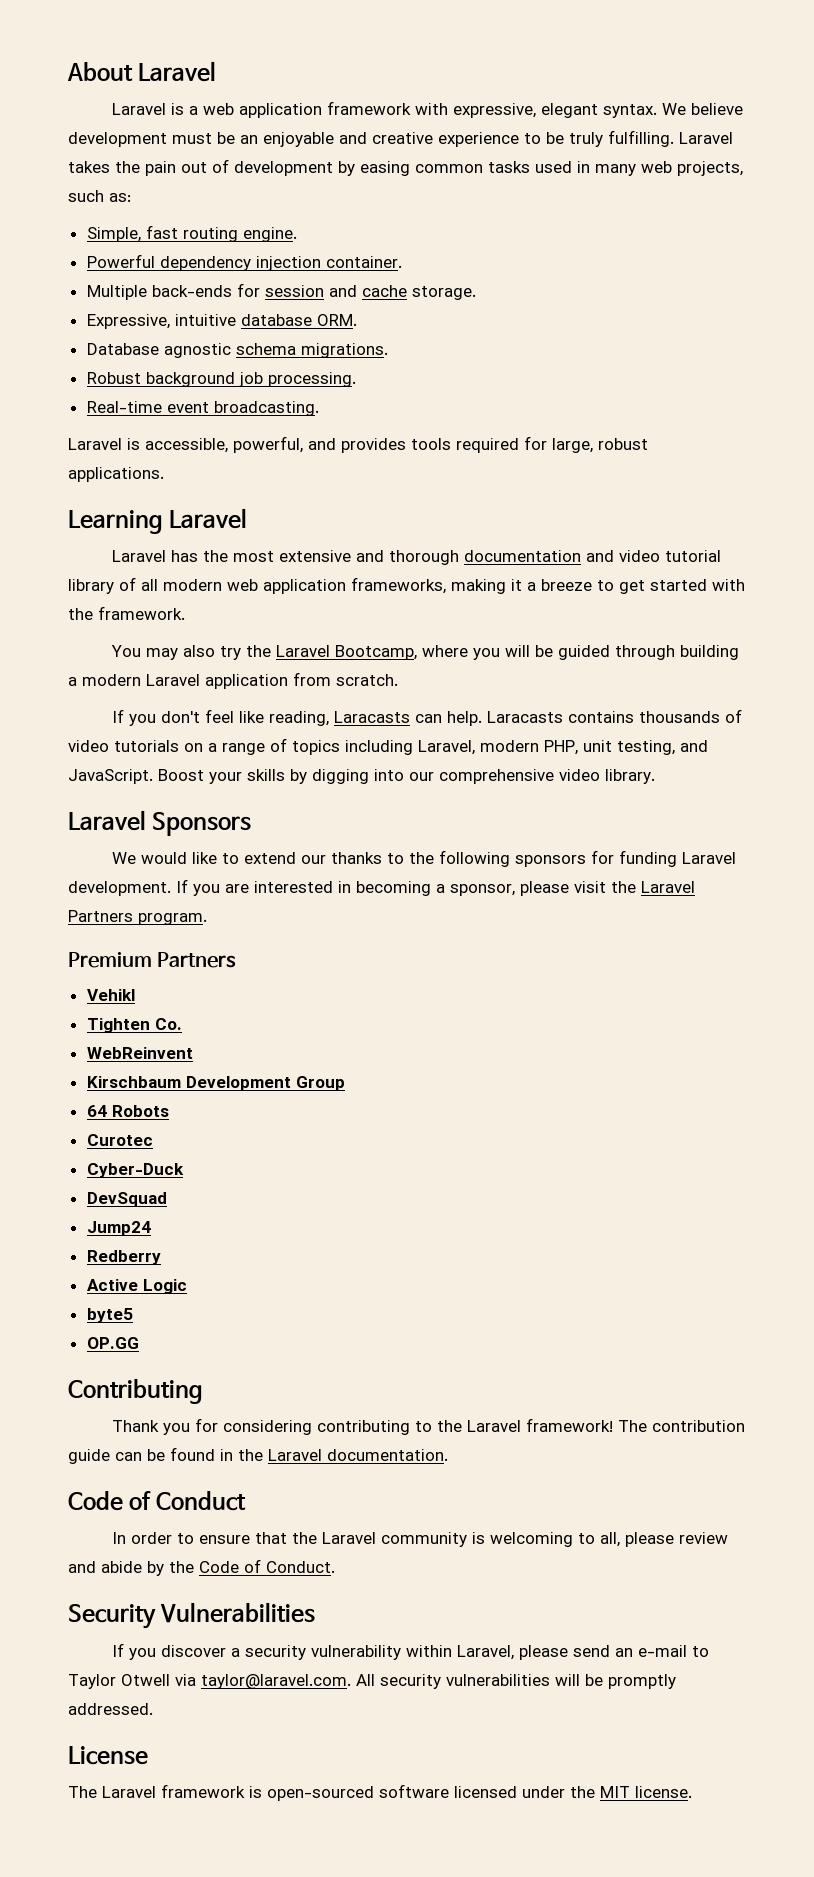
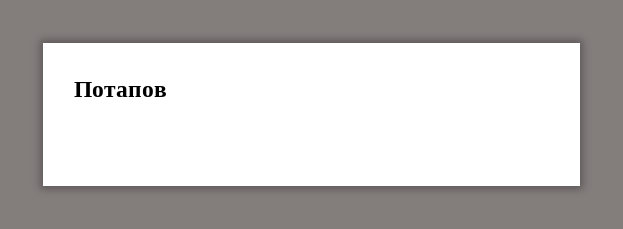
[67,61,217,82] [111,101,743,118] [68,130,733,147] [68,159,743,176] [68,190,131,202] [86,225,297,242] [86,254,402,271] [86,283,476,300] [86,314,357,329] [86,343,388,358] [86,372,356,387] [86,401,319,416] [68,436,648,453] [68,467,164,482] [68,508,248,534] [111,550,721,565] [68,577,745,594] [68,606,185,620] [110,645,739,660] [68,672,398,689] [111,709,742,726] [68,738,708,755] [68,769,655,784] [68,810,252,836] [111,850,736,867] [68,879,695,896] [68,910,207,925] [68,952,237,968] [86,989,135,1001] [86,1018,182,1033] [86,1047,193,1059] [86,1076,345,1091] [86,1105,169,1117] [86,1134,153,1146] [86,1163,184,1178] [86,1192,167,1207] [86,1221,151,1236] [86,1250,161,1265] [86,1279,187,1294] [86,1308,133,1323] [86,1337,139,1349] [68,1379,203,1404] [111,1418,745,1435] [68,1447,448,1464] [68,1491,247,1511] [111,1532,728,1547] [68,1559,335,1576] [68,1602,316,1629] [111,1643,709,1660] [68,1674,676,1689] [68,1703,153,1715] [68,1746,148,1765] [68,1784,692,1801] About Laravel // Laravel is a web application framework with expressive, elegant syntax. We believe development must be an enjoyable and creative experience to be truly fulfilling. Laravel takes the pain out of development by easing common tasks used in many web projects, such as: // Simple, fast routing engine. // Powerful dependency injection container. // Multiple back-ends for session and cache storage. // Expressive, intuitive database ORM. // Database agnostic schema migrations. // Robust background job processing. // Real-time event broadcasting. // Laravel is accessible, powerful, and provides tools required for large, robust applications. // Learning Laravel // Laravel has the most extensive and thorough documentation and video tutorial library of all modern web application frameworks, making it a breeze to get started with the framework. // You may also try the Laravel Bootcamp, where you will be guided through building a modern Laravel application from scratch. // If you don't feel like reading, Laracasts can help. Laracasts contains thousands of video tutorials on a range of topics including Laravel, modern PHP, unit testing, and JavaScript. Boost your skills by digging into our comprehensive video library. // Laravel Sponsors // We would like to extend our thanks to the following sponsors for funding Laravel development. If you are interested in becoming a sponsor, please visit the Laravel Partners program. // Premium Partners // Vehikl // Tighten Co. // WebReinvent // Kirschbaum Development Group // 64 Robots // Curotec // Cyber-Duck // DevSquad // Jump24 // Redberry // Active Logic // byte5 // OP.GG // Contributing // Thank you for considering contributing to the Laravel framework! The contribution guide can be found in the Laravel documentation. // Code of Conduct // In order to ensure that the Laravel community is welcoming to all, please review and abide by the Code of Conduct. // Security Vulnerabilities // If you discover a security vulnerability within Laravel, please send an e-mail to Taylor Otwell via taylor@laravel.com. All security vulnerabilities will be promptly addressed. // License // The Laravel framework is open-sourced software licensed under the MIT license. -> [74,82,167,97] Потапов

